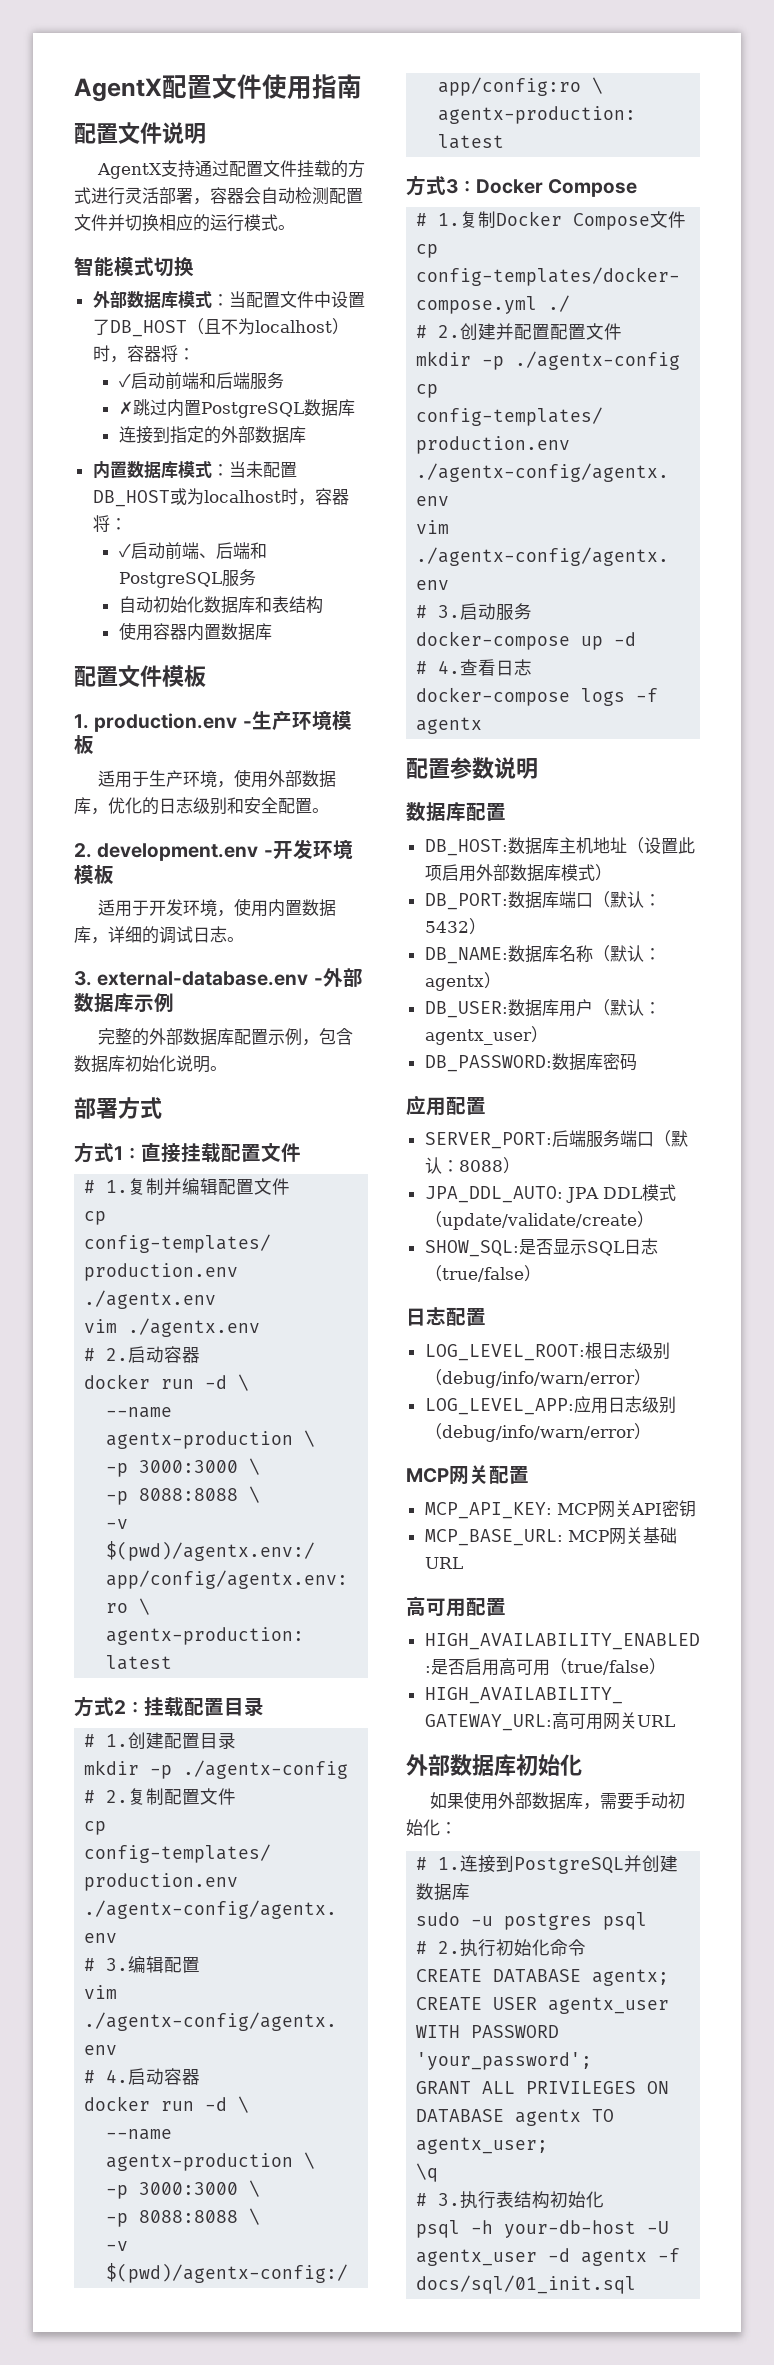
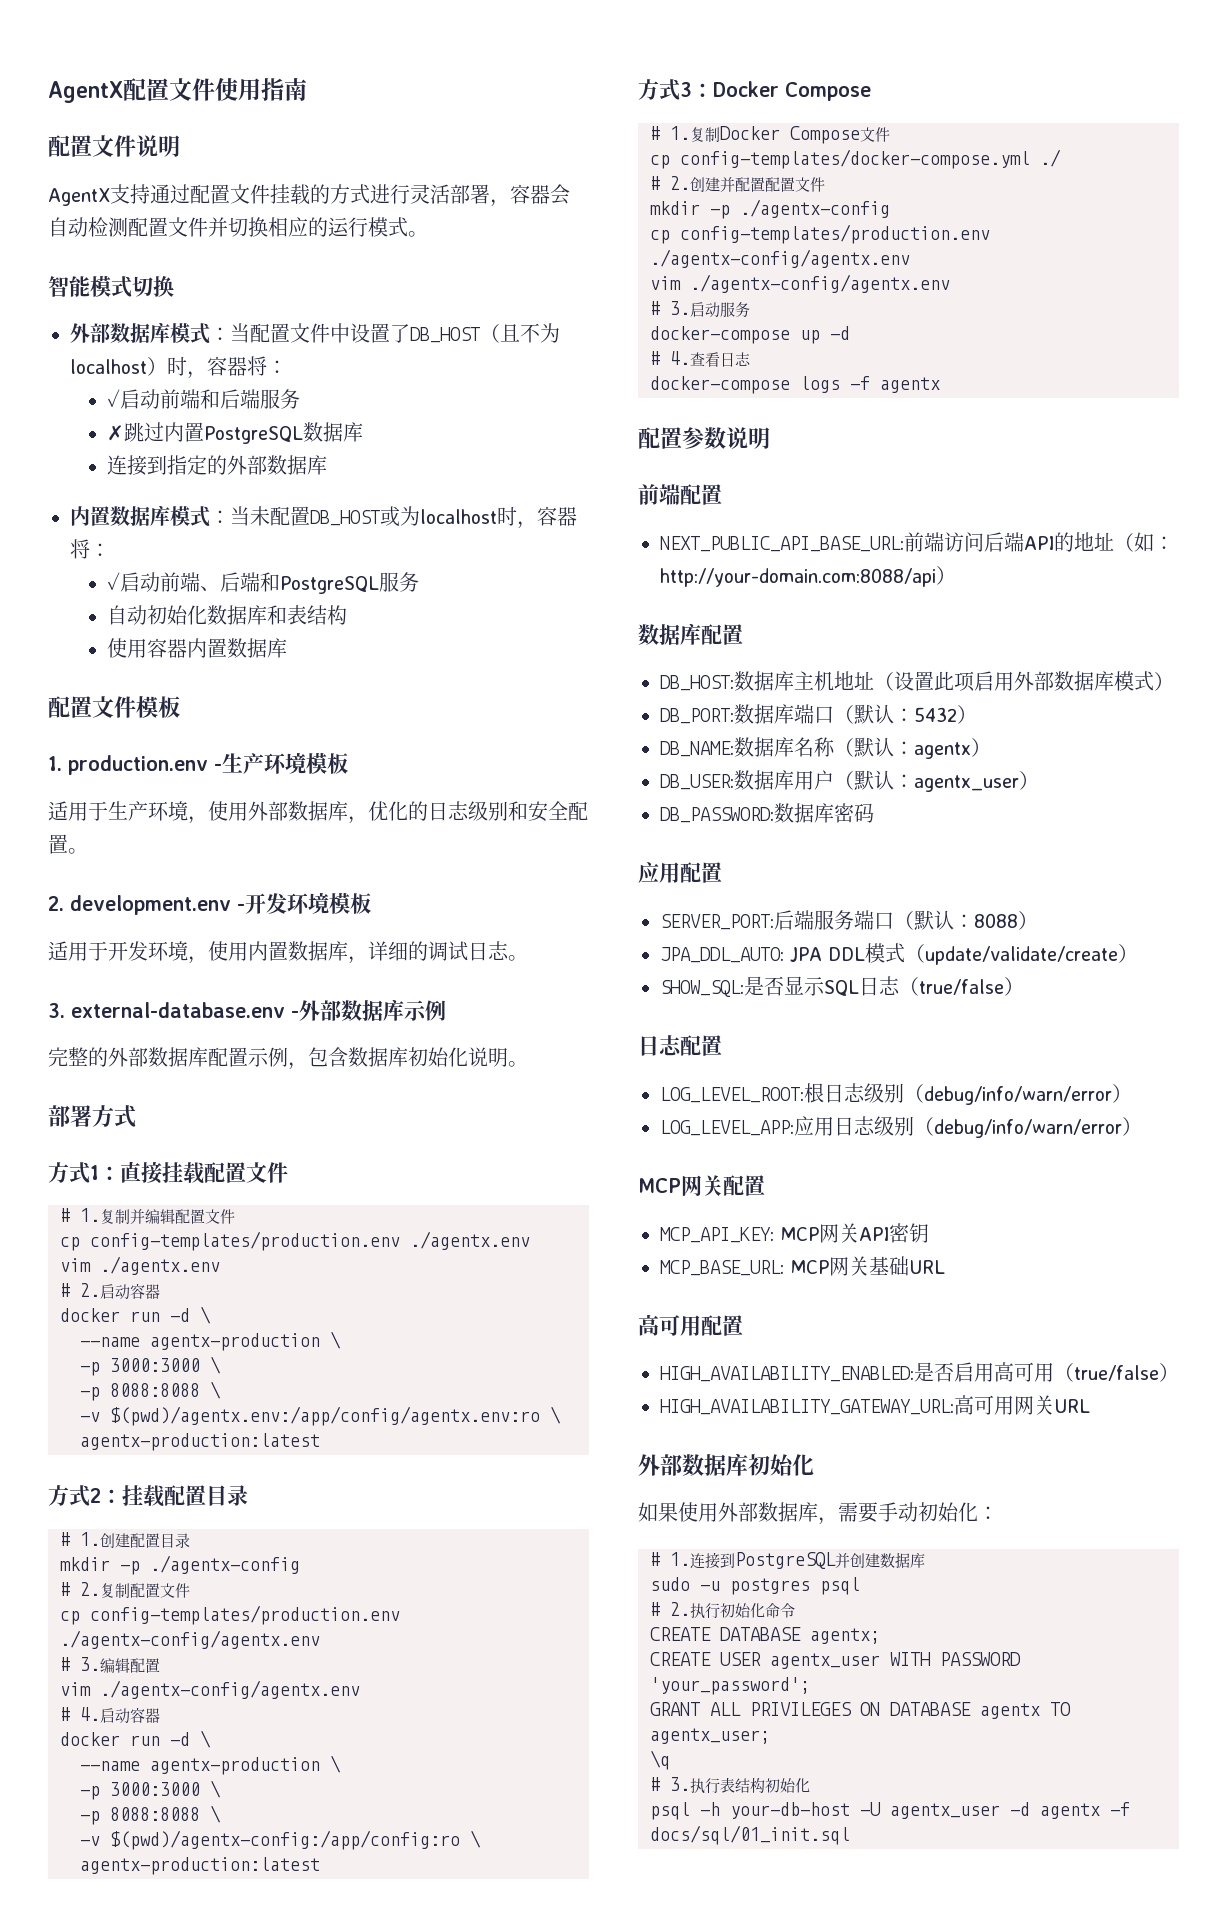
(538, 768) none -> [638,484,722,505] [660,532,1174,552] [660,566,956,587] // 前端配置 // NEXT_PUBLIC_API_BASE_URL:前端访问后端API的地址（如：http://your-domain.com:8088/api）

